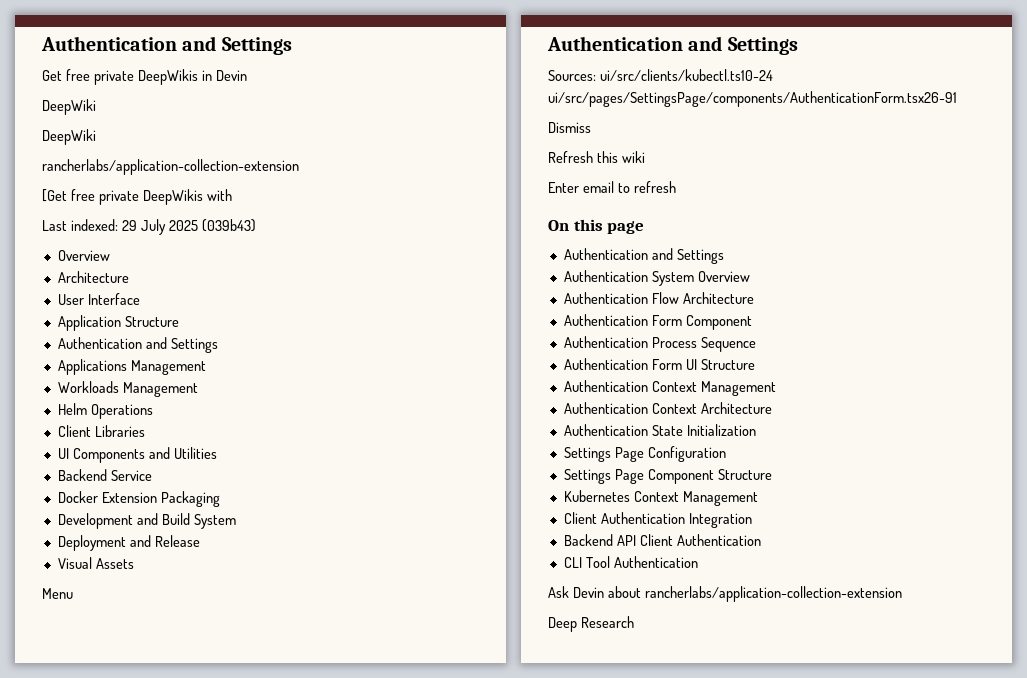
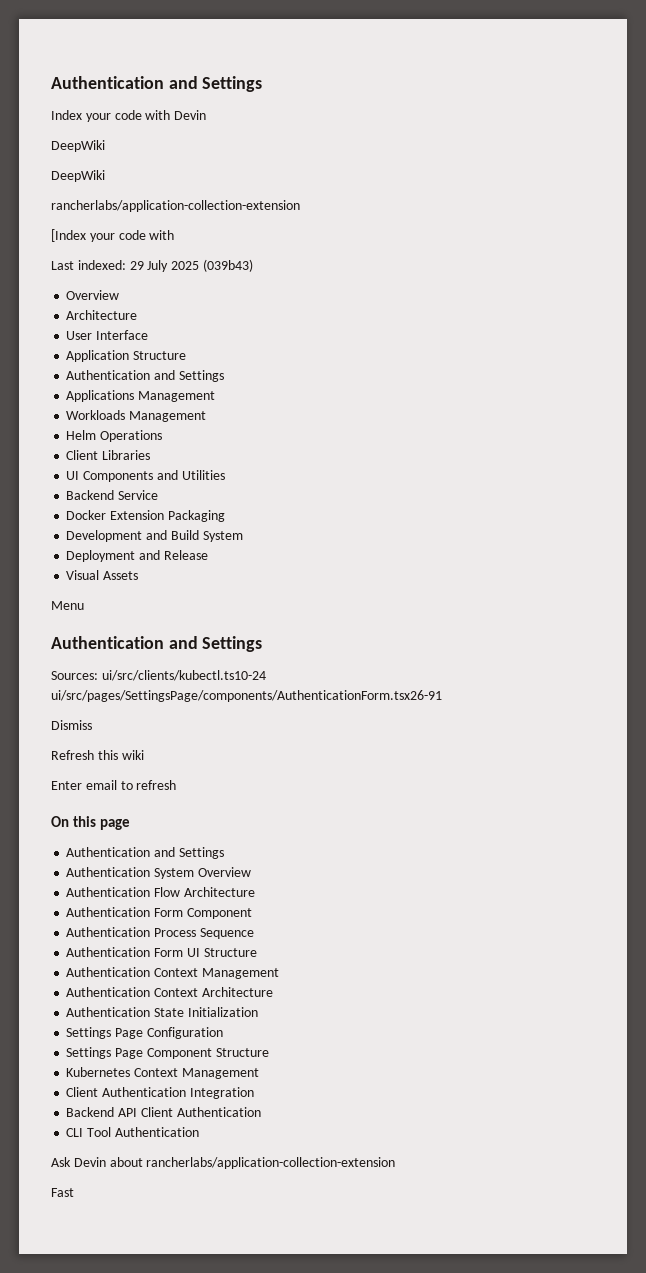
[41,36,292,55] [42,69,212,85] Authentication and Settings // Get free private DeepWikis in -> [51,76,263,92] [51,110,171,122] Authentication and Settings // Index your code with
[42,189,203,205] [Get free private DeepWikis -> [51,229,146,242] [Index your code
[548,616,634,632] Deep Research -> [51,1188,74,1197] Fast

